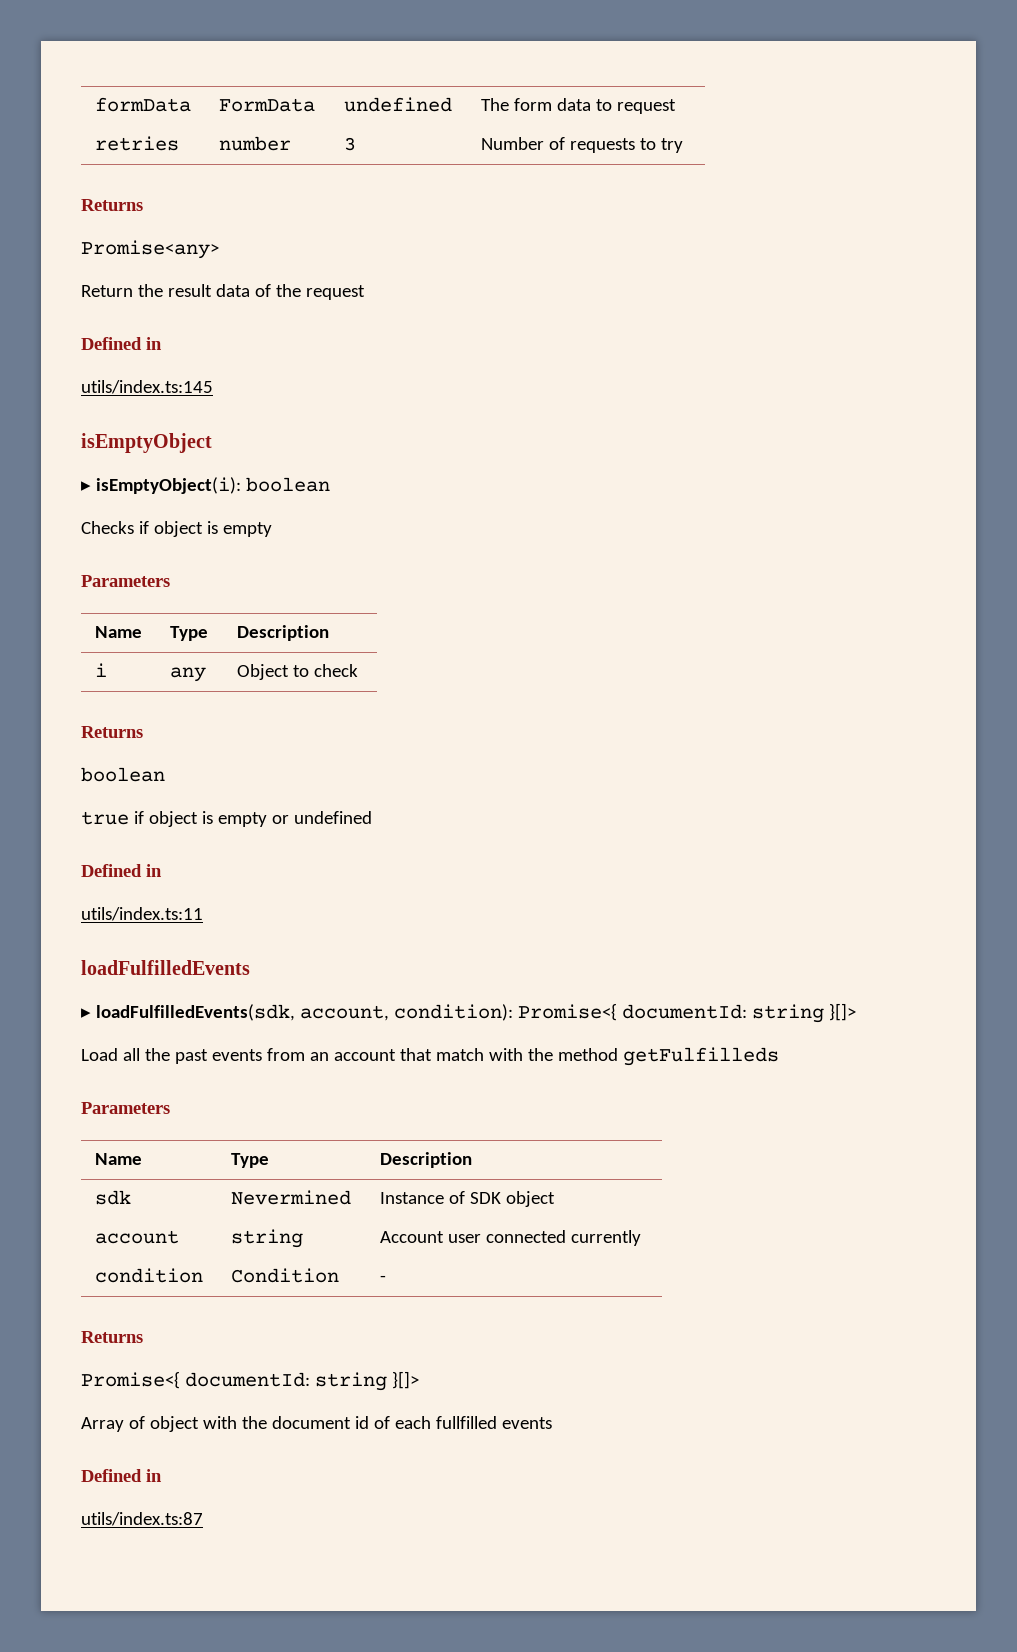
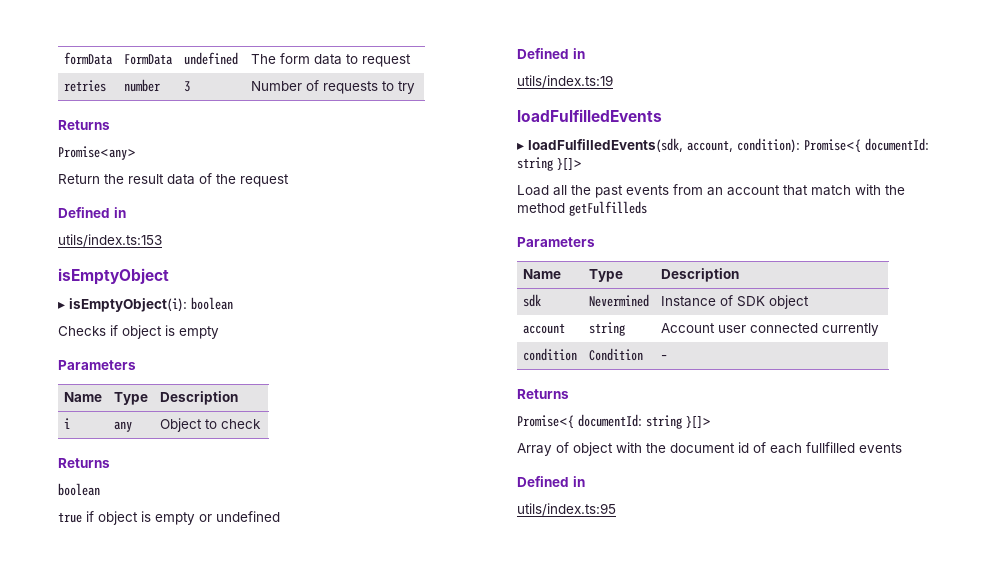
[81,380,213,394] utils/index.ts:145 -> [58,234,162,247] utils/index.ts:153
[81,907,203,921] utils/index.ts:11 -> [517,75,613,88] utils/index.ts:19
[81,1512,203,1526] utils/index.ts:87 -> [517,503,616,516] utils/index.ts:95

